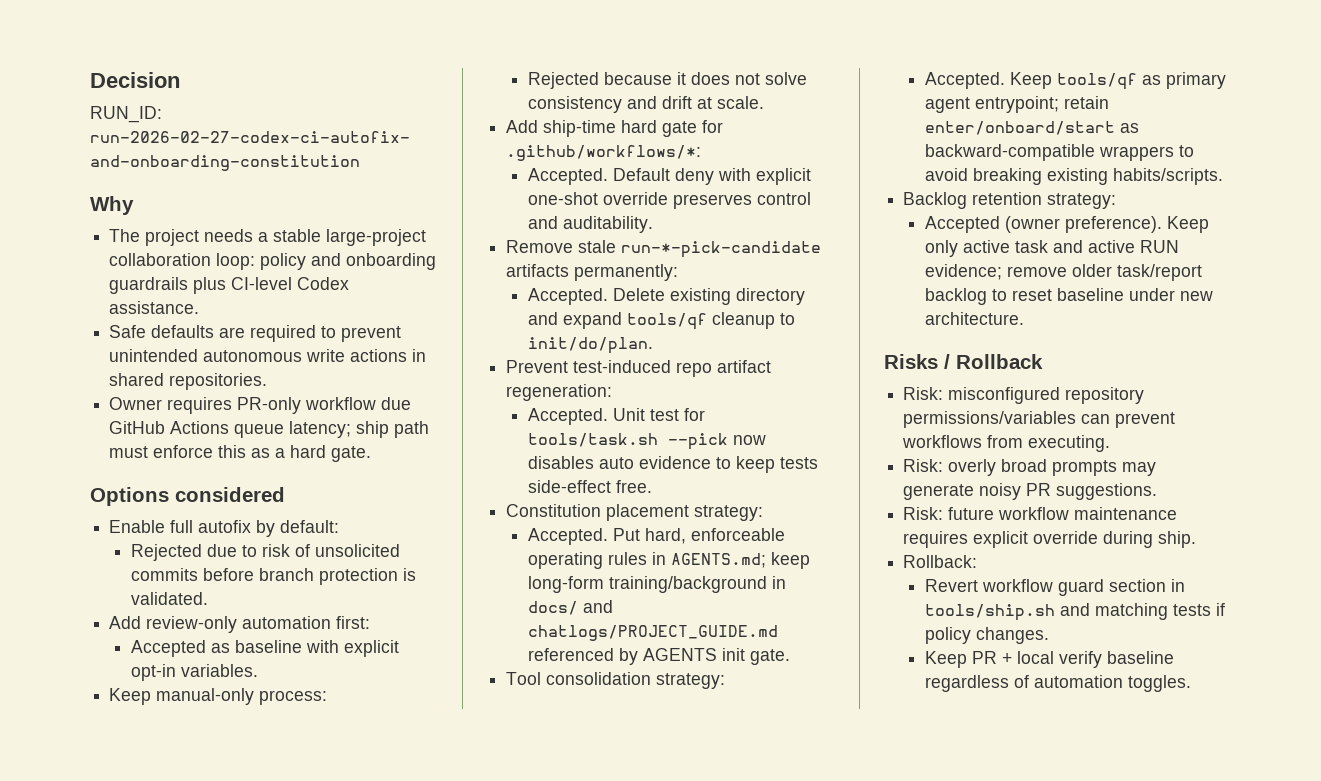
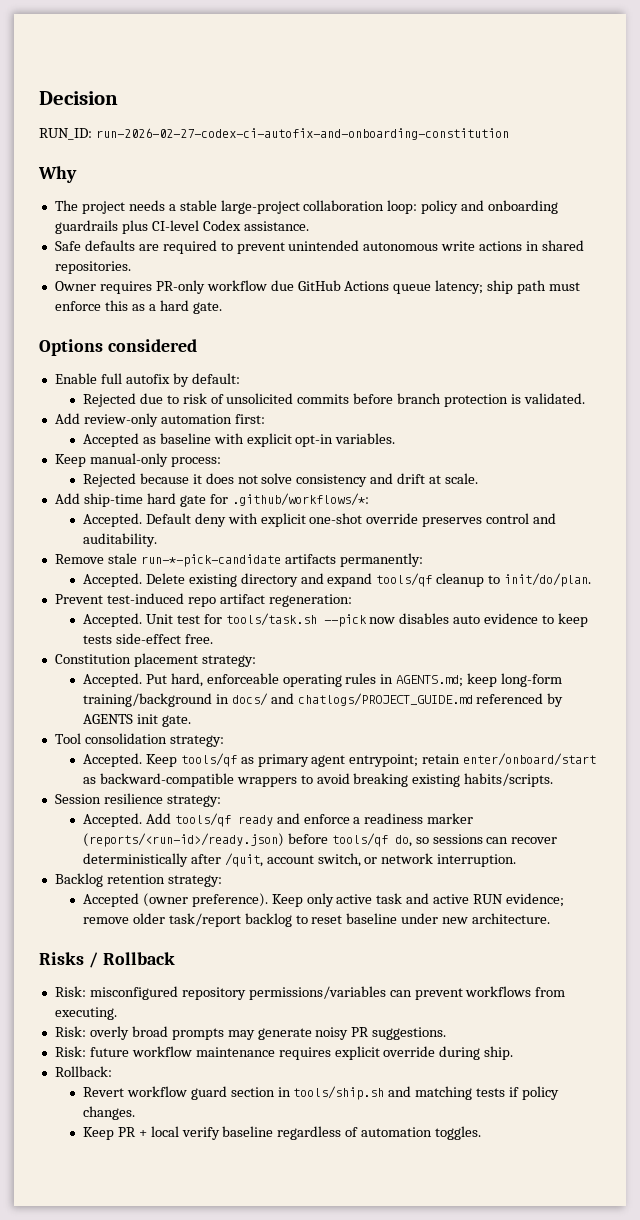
(1224, 176) none -> [54,793,221,807] [82,813,474,827] [82,833,558,847] [82,853,517,867] // Session resilience strategy: // Accepted. Add tools/qf ready and enforce a readiness marker (reports/<run-id>/ready.json) before tools/qf do, so sessions can recover deterministically after /quit, account switch, or network interruption.

